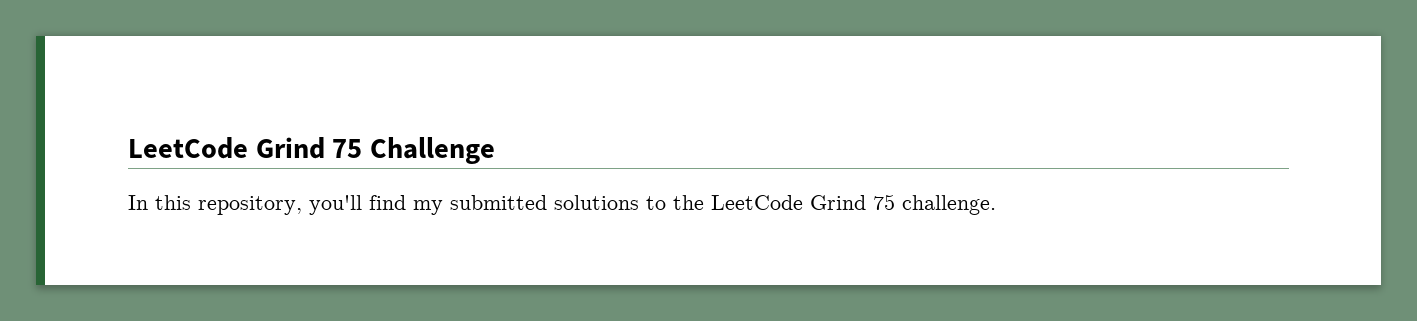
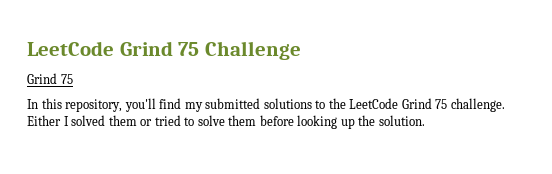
(496, 150) none -> [27,73,73,84] // Grind 75
(996, 205) none -> [27,115,425,129] Either I solved them or tried to solve them before looking up the solution.

